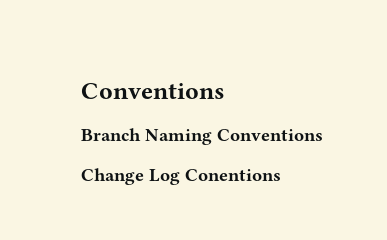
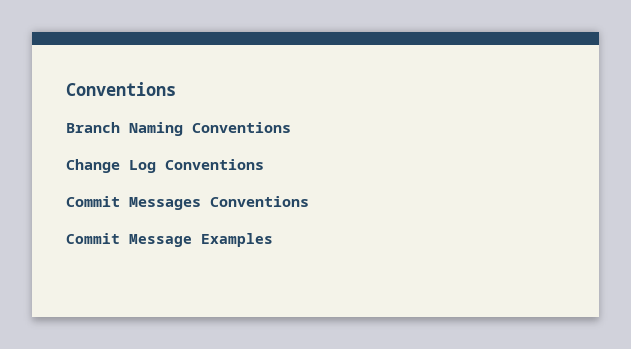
[185,169,281,181] Conentions -> [165,159,264,170] [66,196,309,210] [66,233,273,247] Conventions // Commit Messages Conventions // Commit Message Examples

